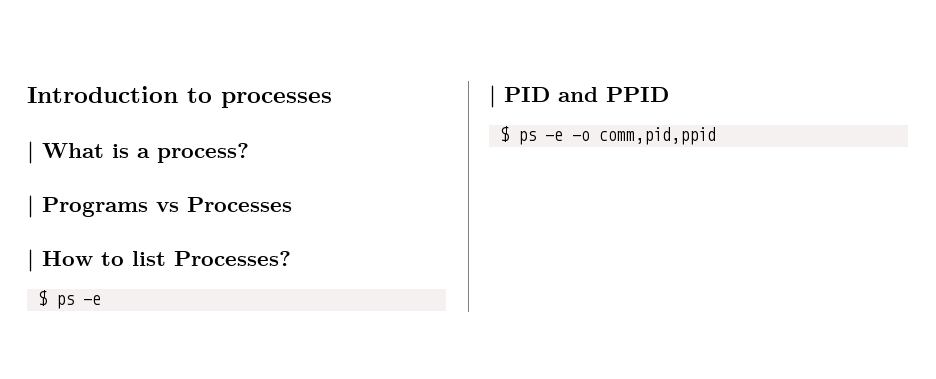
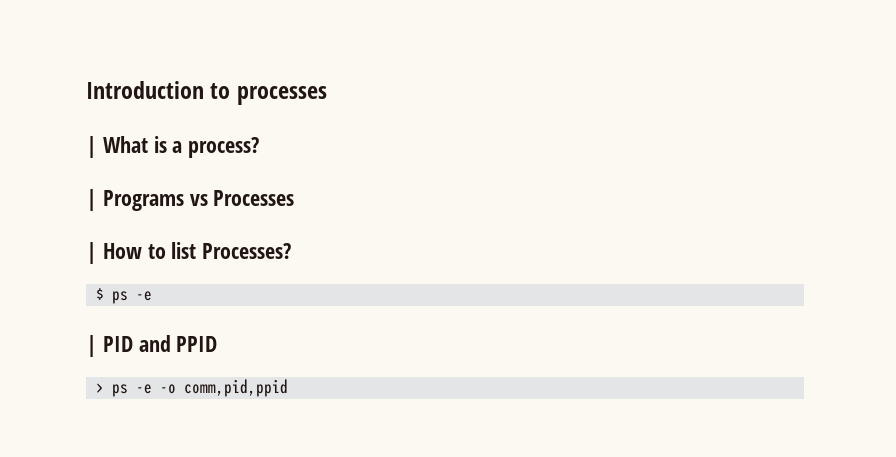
[500,126,510,142] $ -> [96,383,105,393] >

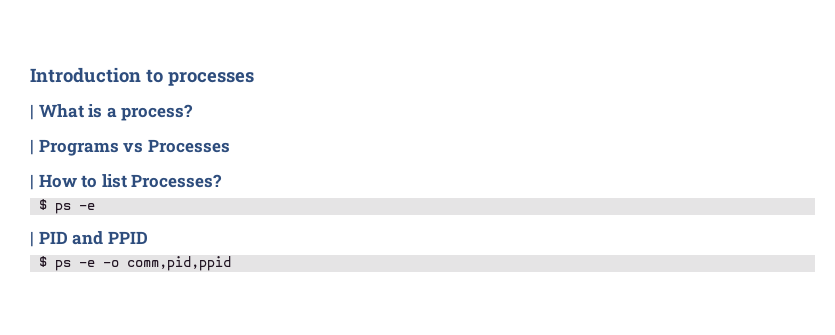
[96,383,105,393] > -> [38,256,47,267] $

